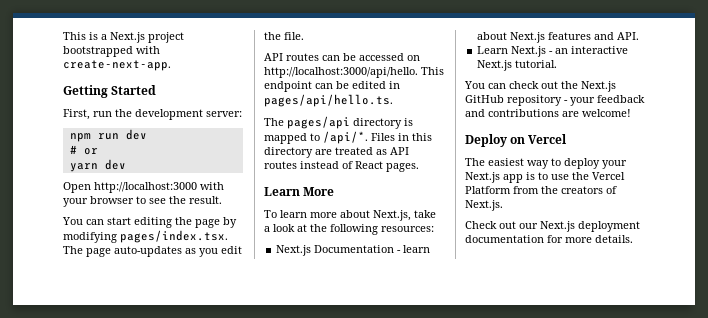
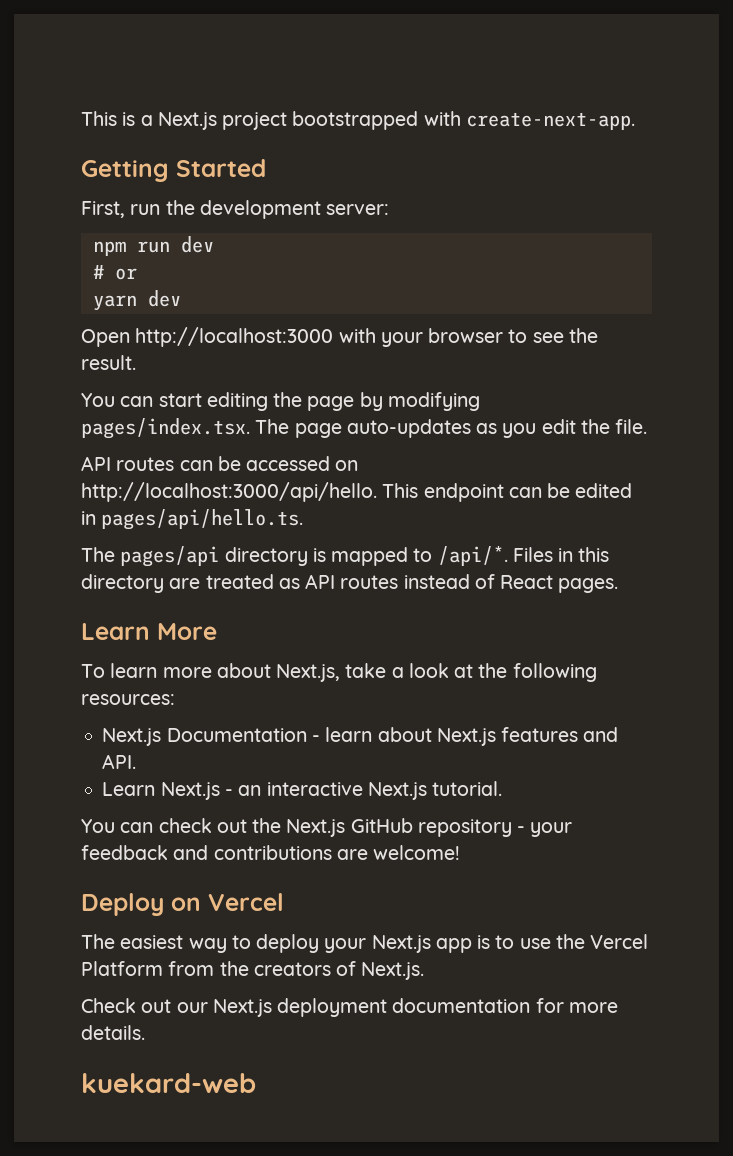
(633, 239) none -> [81,1073,256,1093] // kuekard-web

